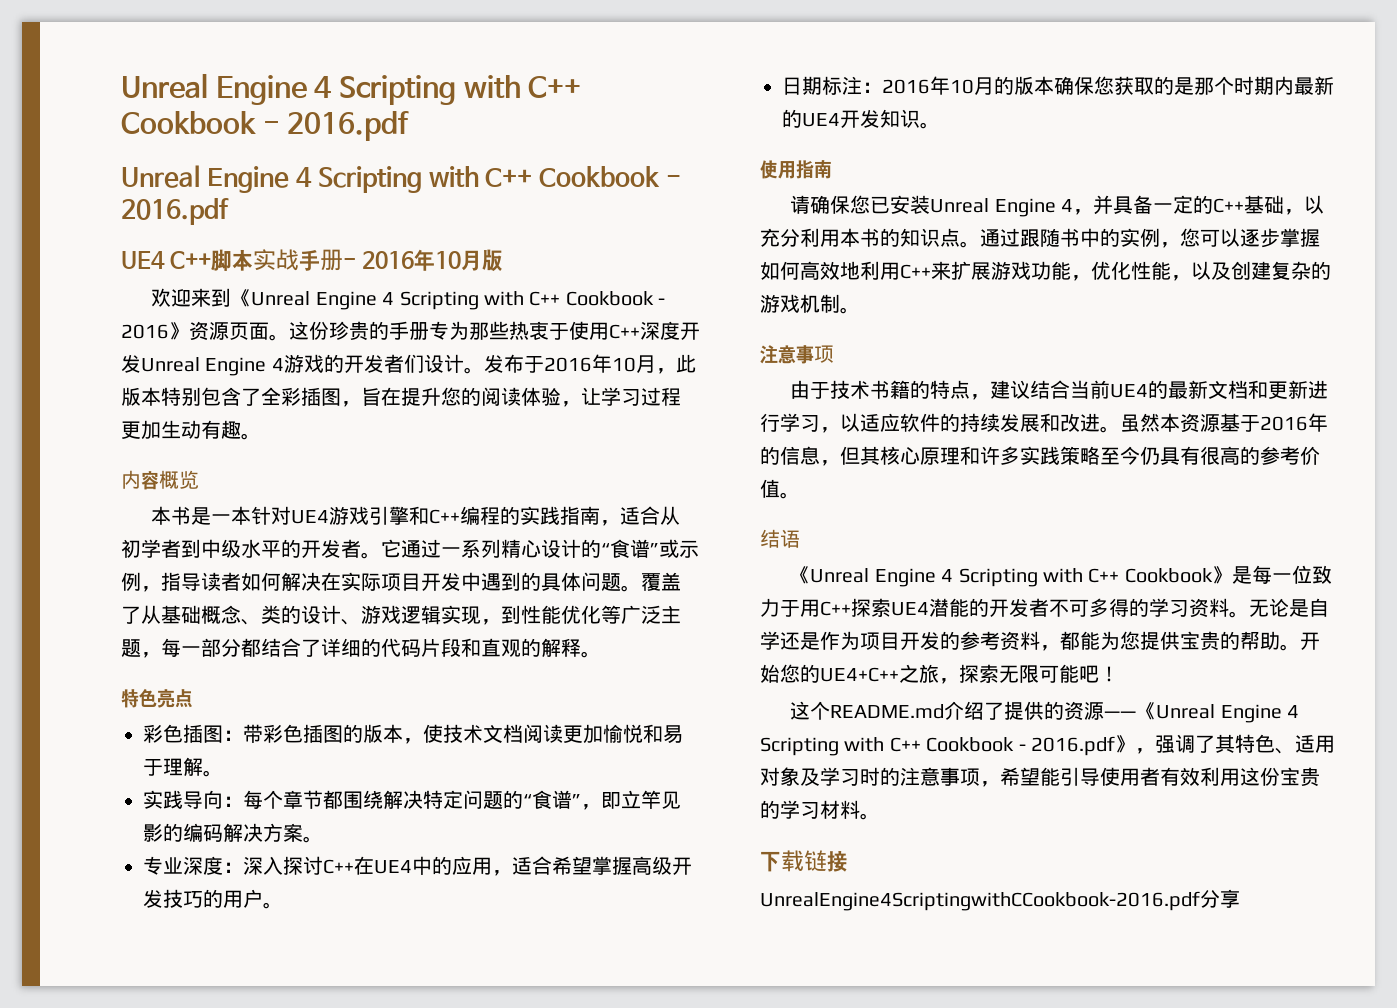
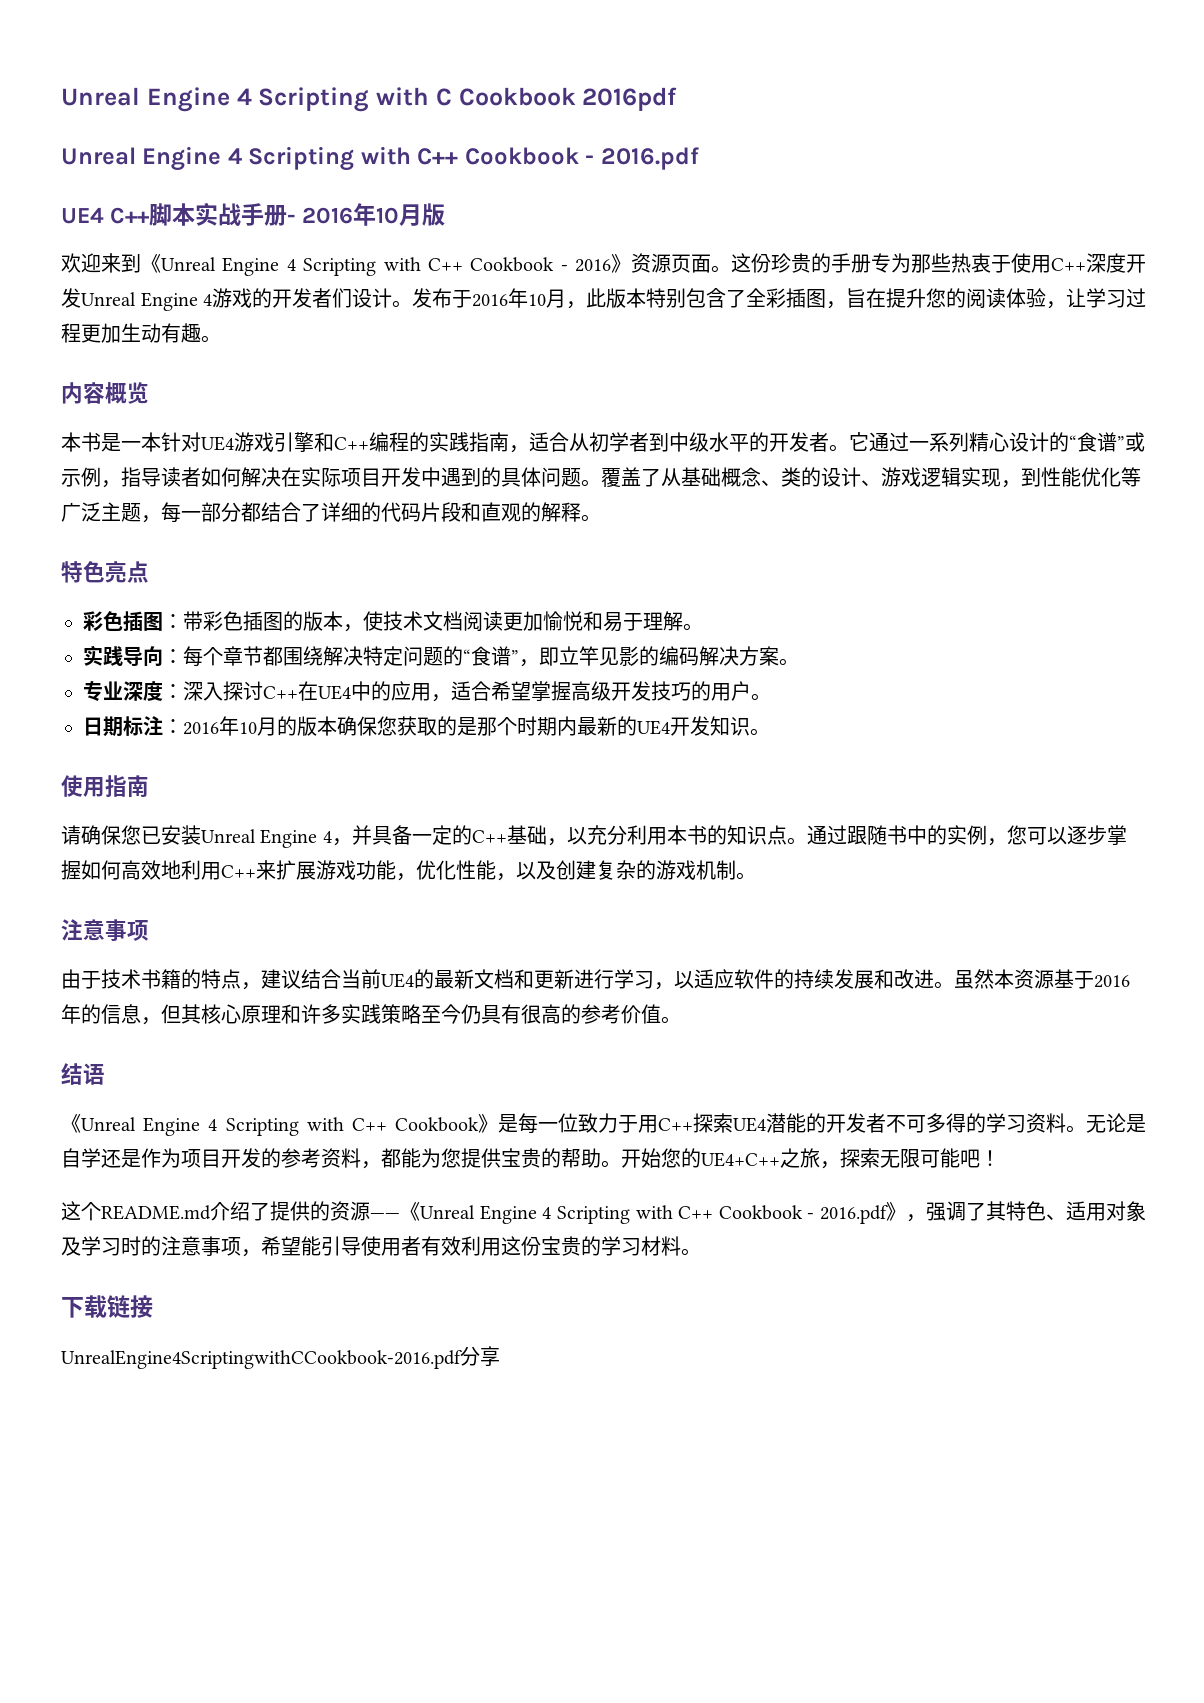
[121,73,582,105] [121,111,410,141] Unreal Engine 4 Scripting with C++ Cookbook - 2016.pdf -> [61,87,678,112] Unreal Engine 4 Scripting with C Cookbook 2016pdf

